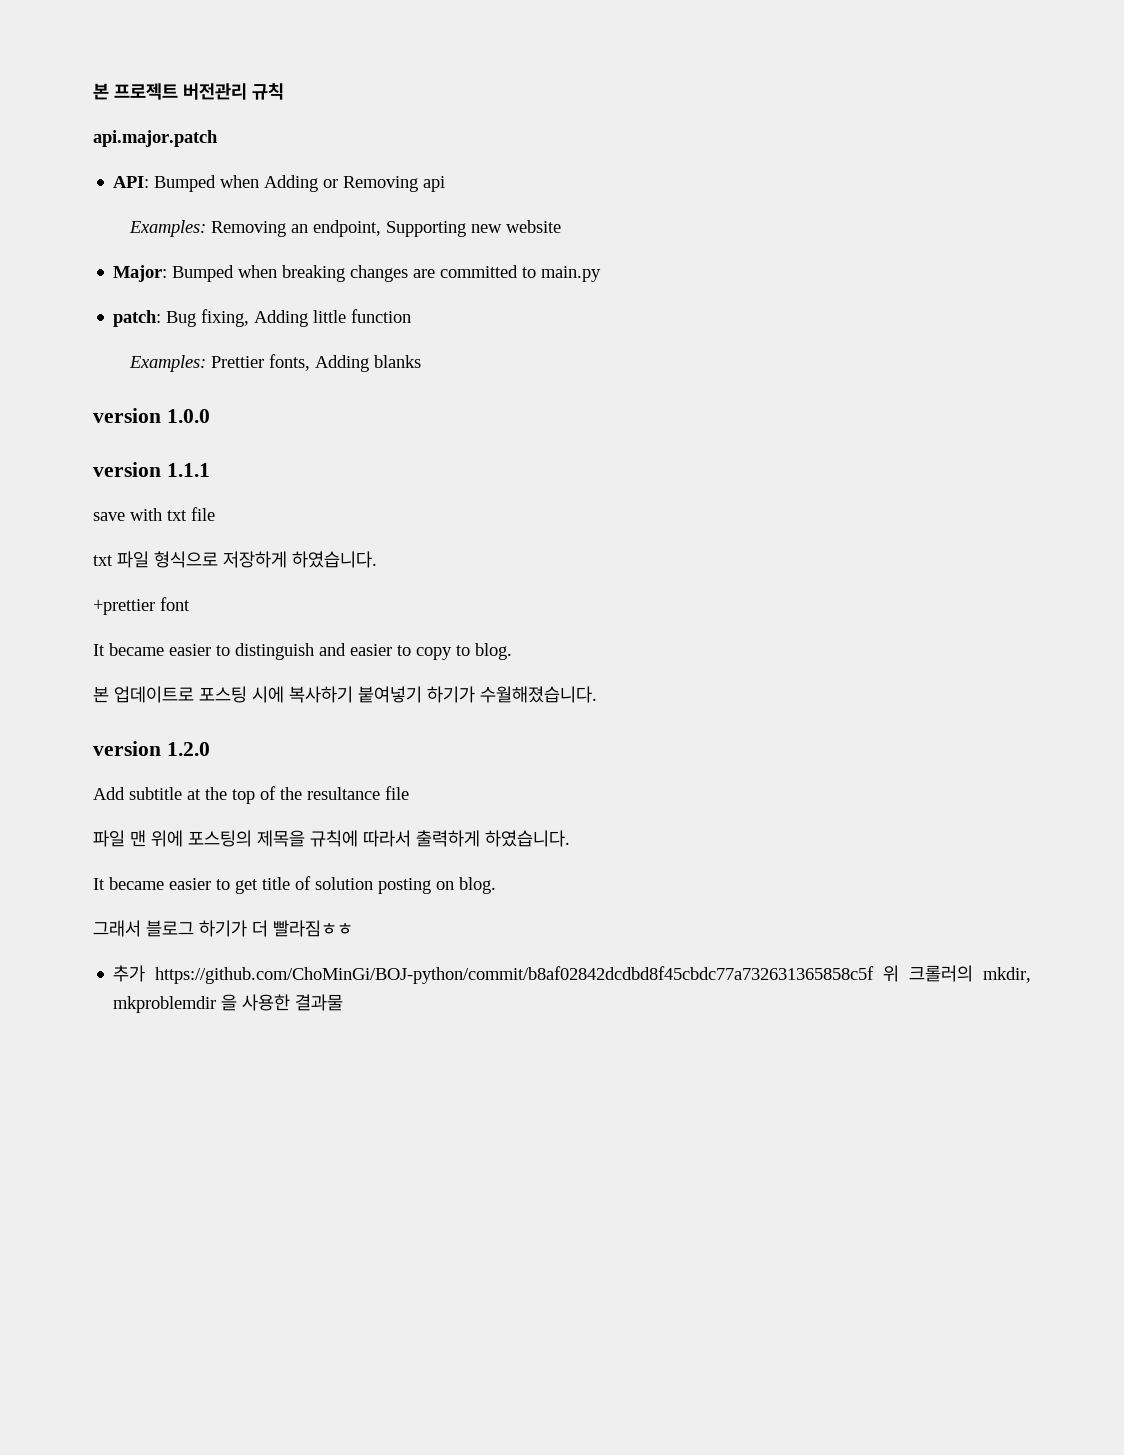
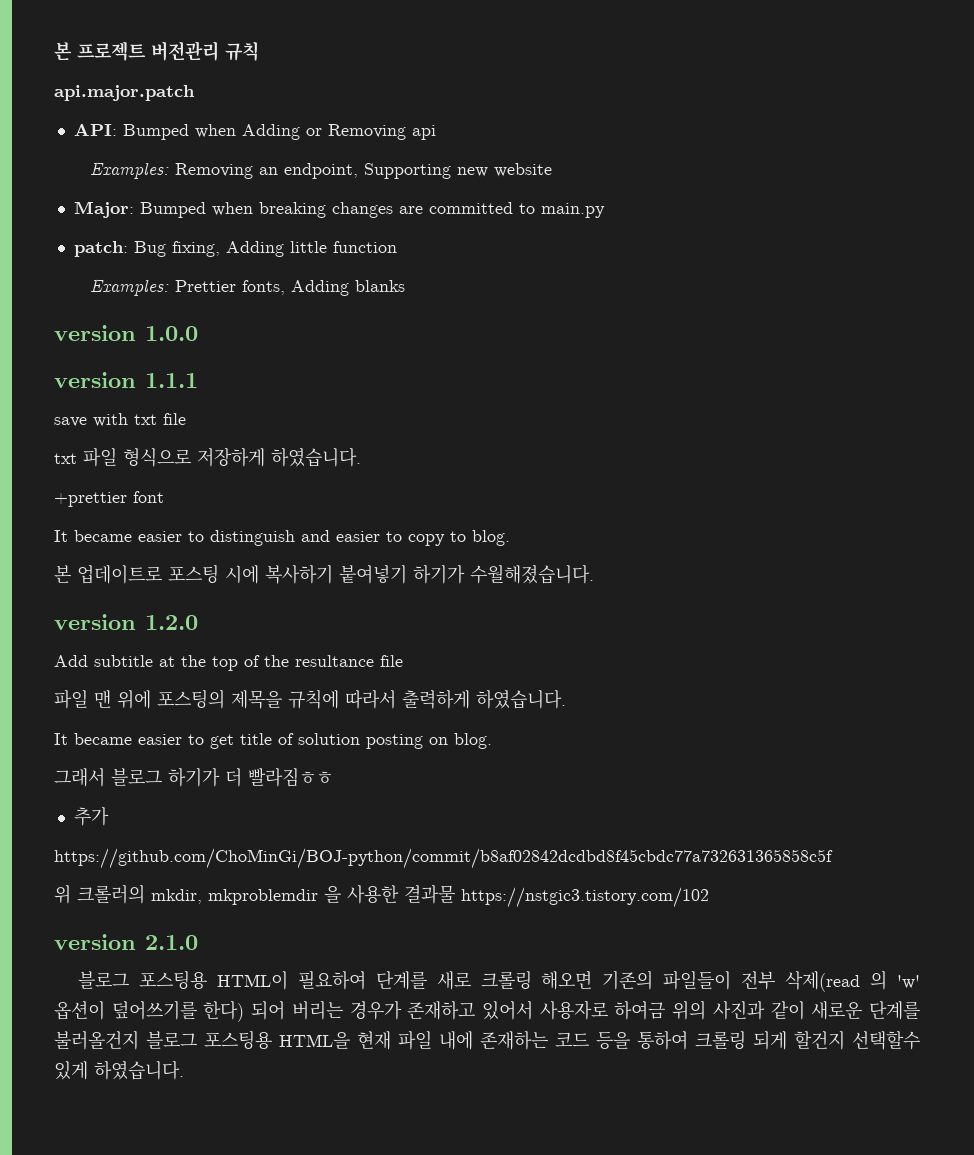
(146, 973) none -> (109, 816) //
(875, 975) none -> (833, 858) //
(344, 1002) none -> [461,887,709,908] [54,934,198,950] [77,970,920,992] [54,1000,920,1022] [54,1030,920,1050] [54,1060,184,1080] https://nstgic3.tistory.com/102 // version 2.1.0 // 블로그 포스팅용 HTML이 필요하여 단계를 새로 크롤링 해오면 기존의 파일들이 전부 삭제(read 의 'w' 옵션이 덮어쓰기를 한다) 되어 버리는 경우가 존재하고 있어서 사용자로 하여금 위의 사진과 같이 새로운 단계를 불러올건지 블로그 포스팅용 HTML을 현재 파일 내에 존재하는 코드 등을 통하여 크롤링 되게 할건지 선택할수 있게 하였습니다.

